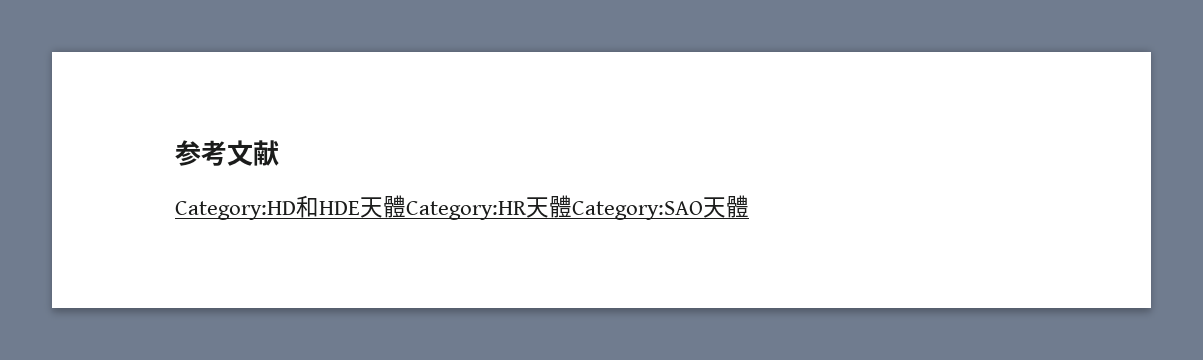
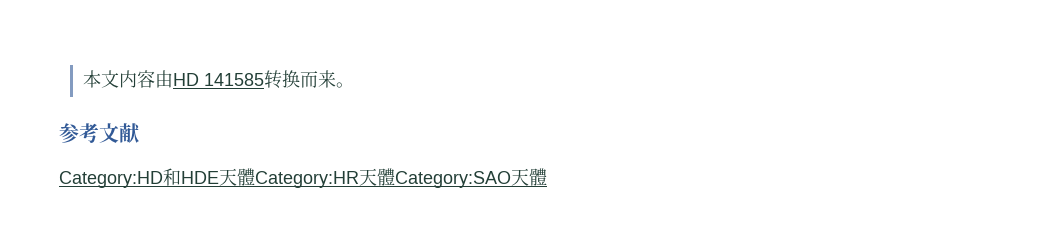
(175, 153) none -> [82,70,354,89] 本文内容由HD 141585转换而来。 //

